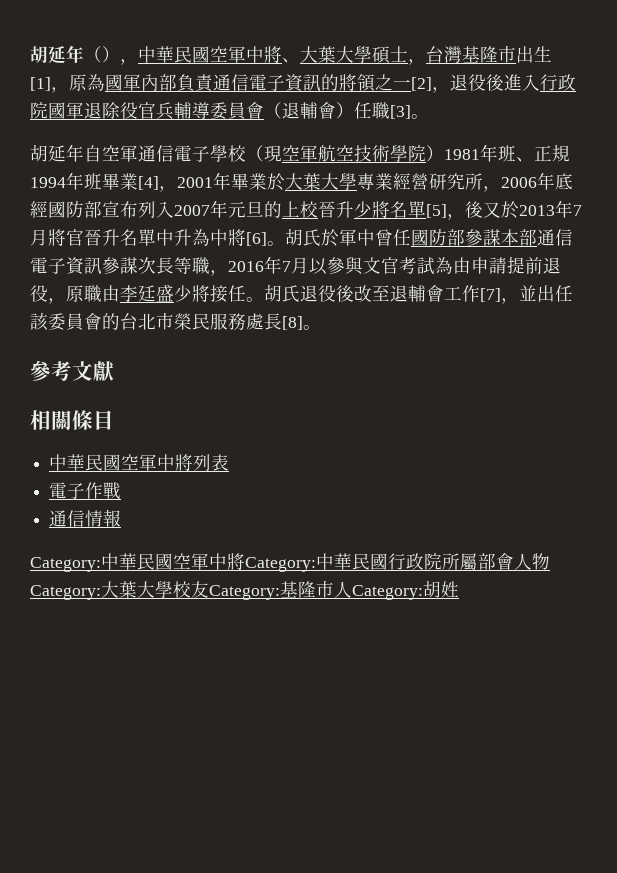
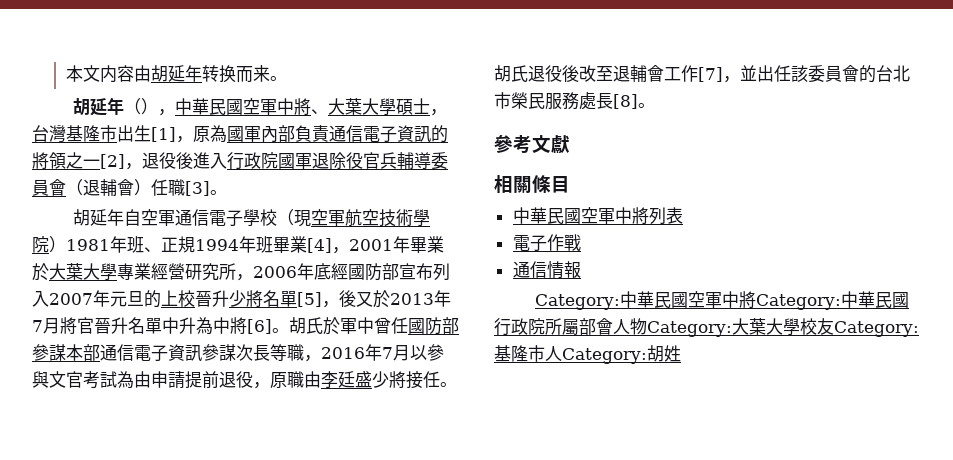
(30, 54) none -> [65,65,287,83] 本文内容由胡延年转换而来。 //

